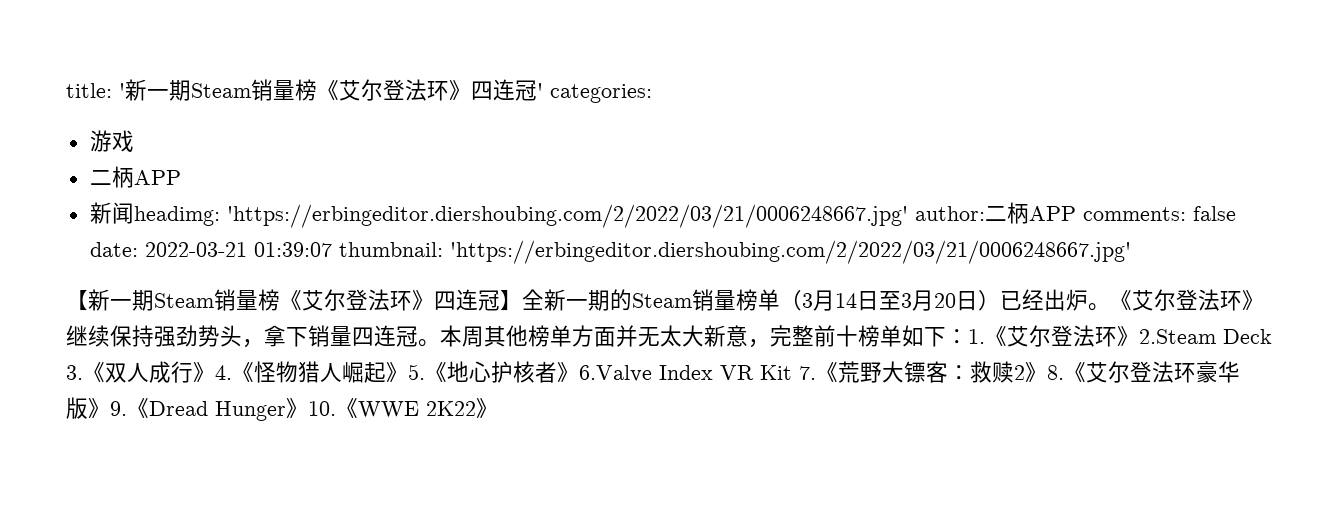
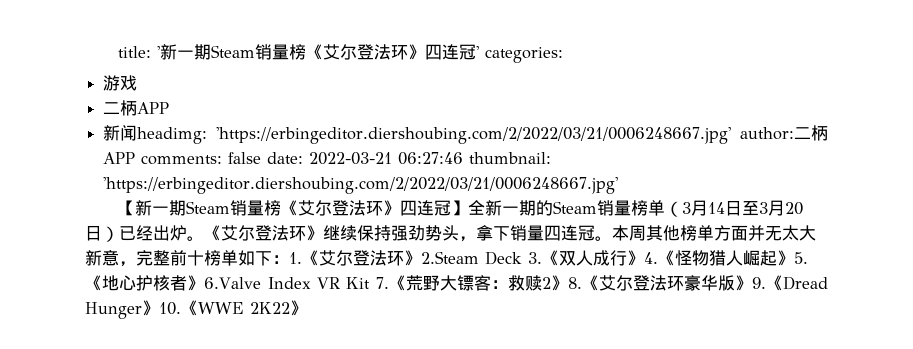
[253,242,332,257] 01:39:07 -> [398,152,464,165] 06:27:46

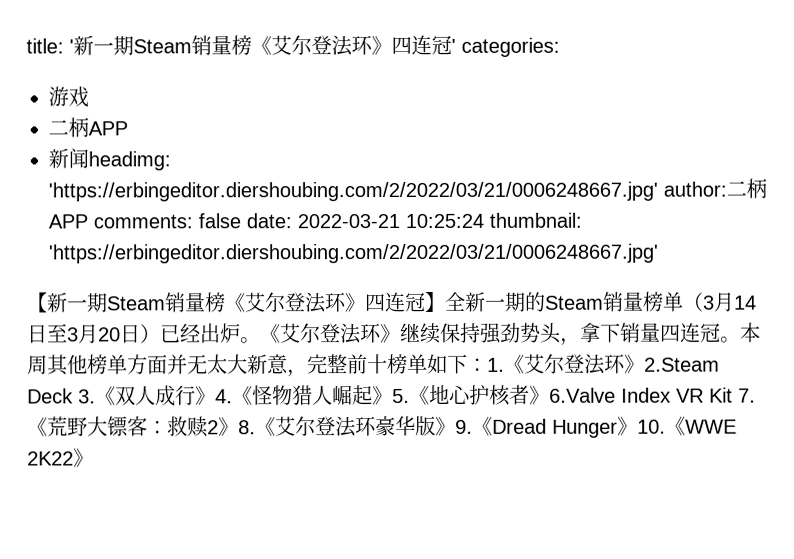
[398,152,464,165] 06:27:46 -> [405,213,484,228] 10:25:24

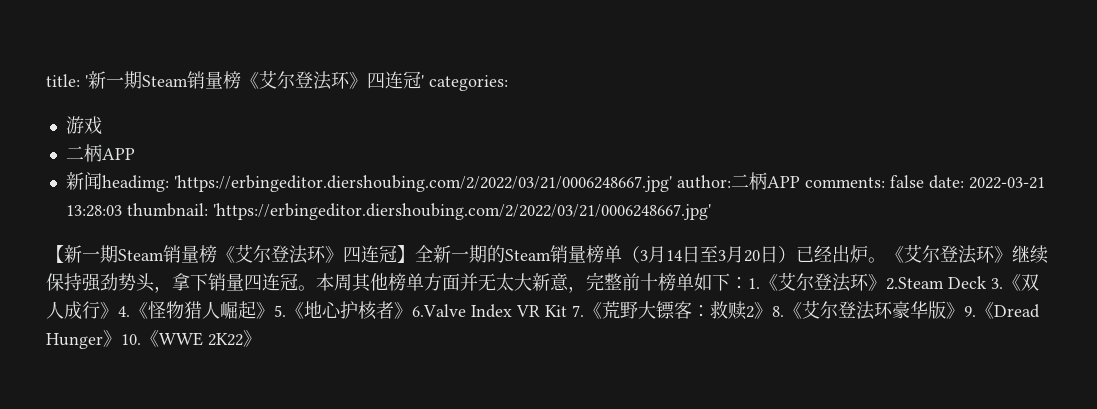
[405,213,484,228] 10:25:24 -> [65,205,122,217] 13:28:03

